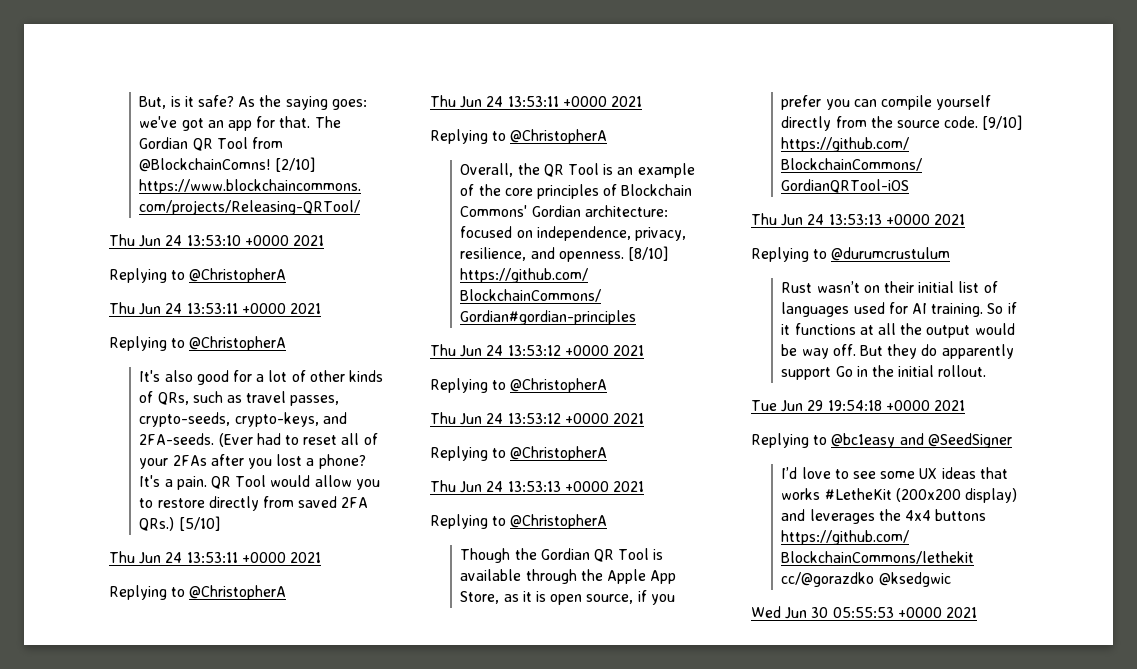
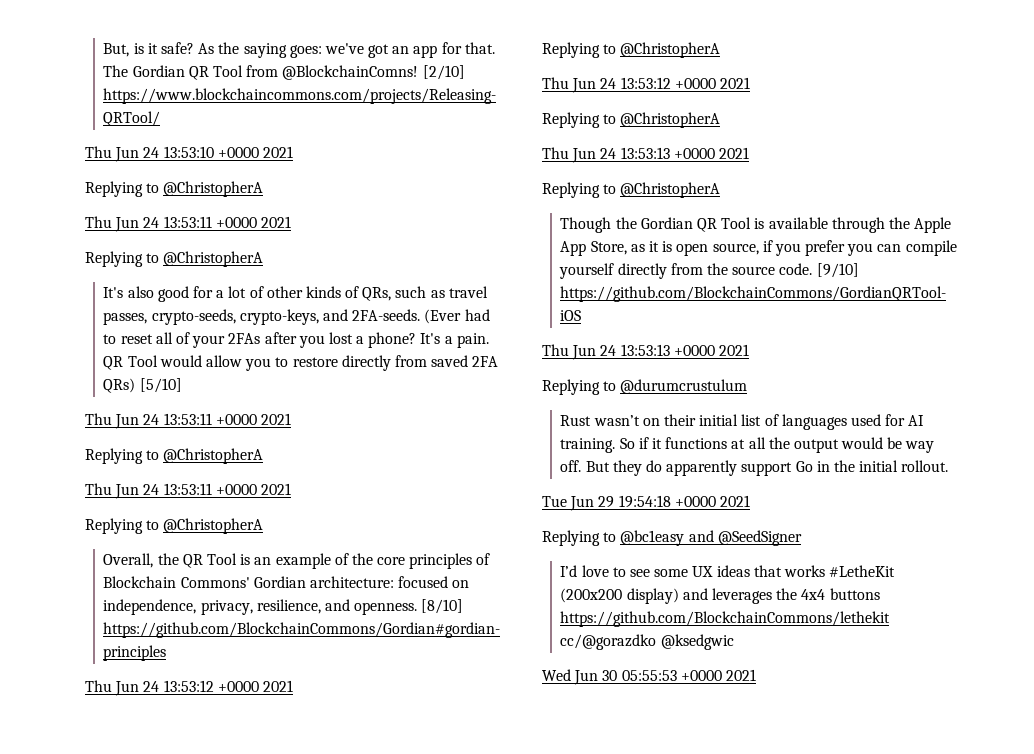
[139,517,175,531] QRs.) -> [103,378,136,393] QRs)

